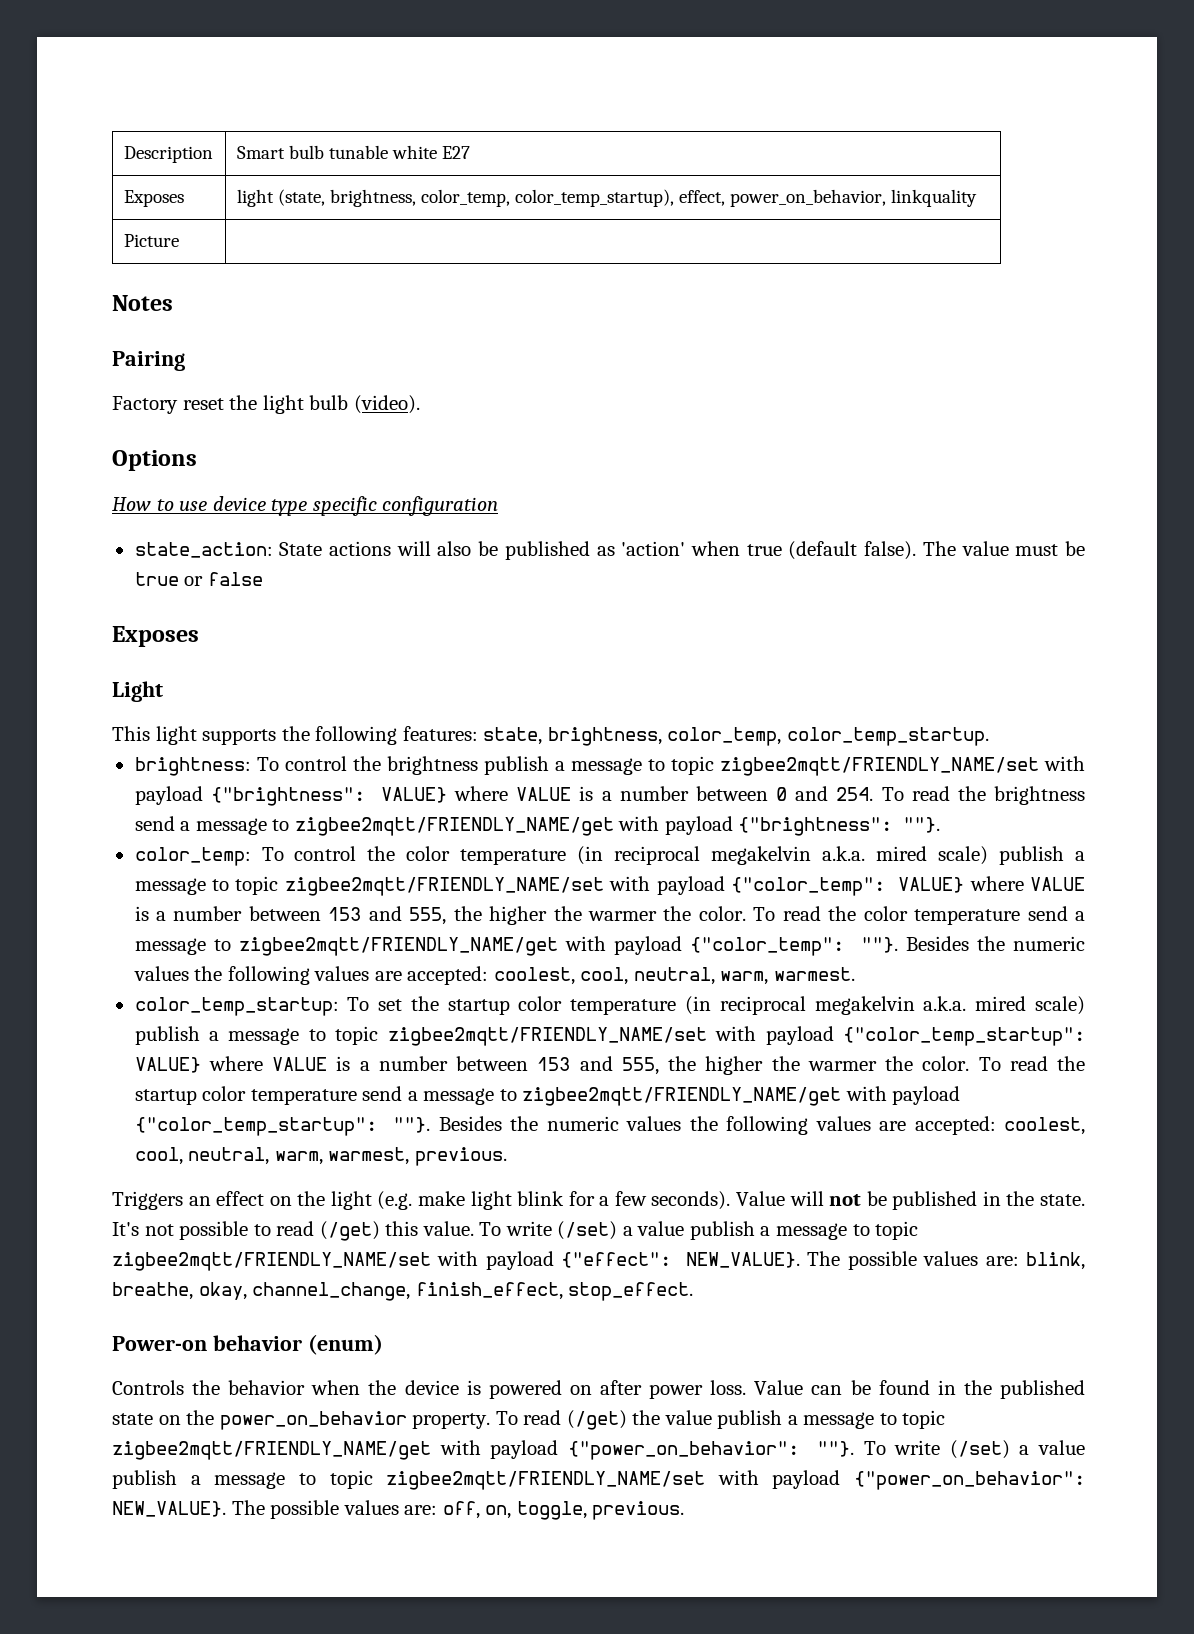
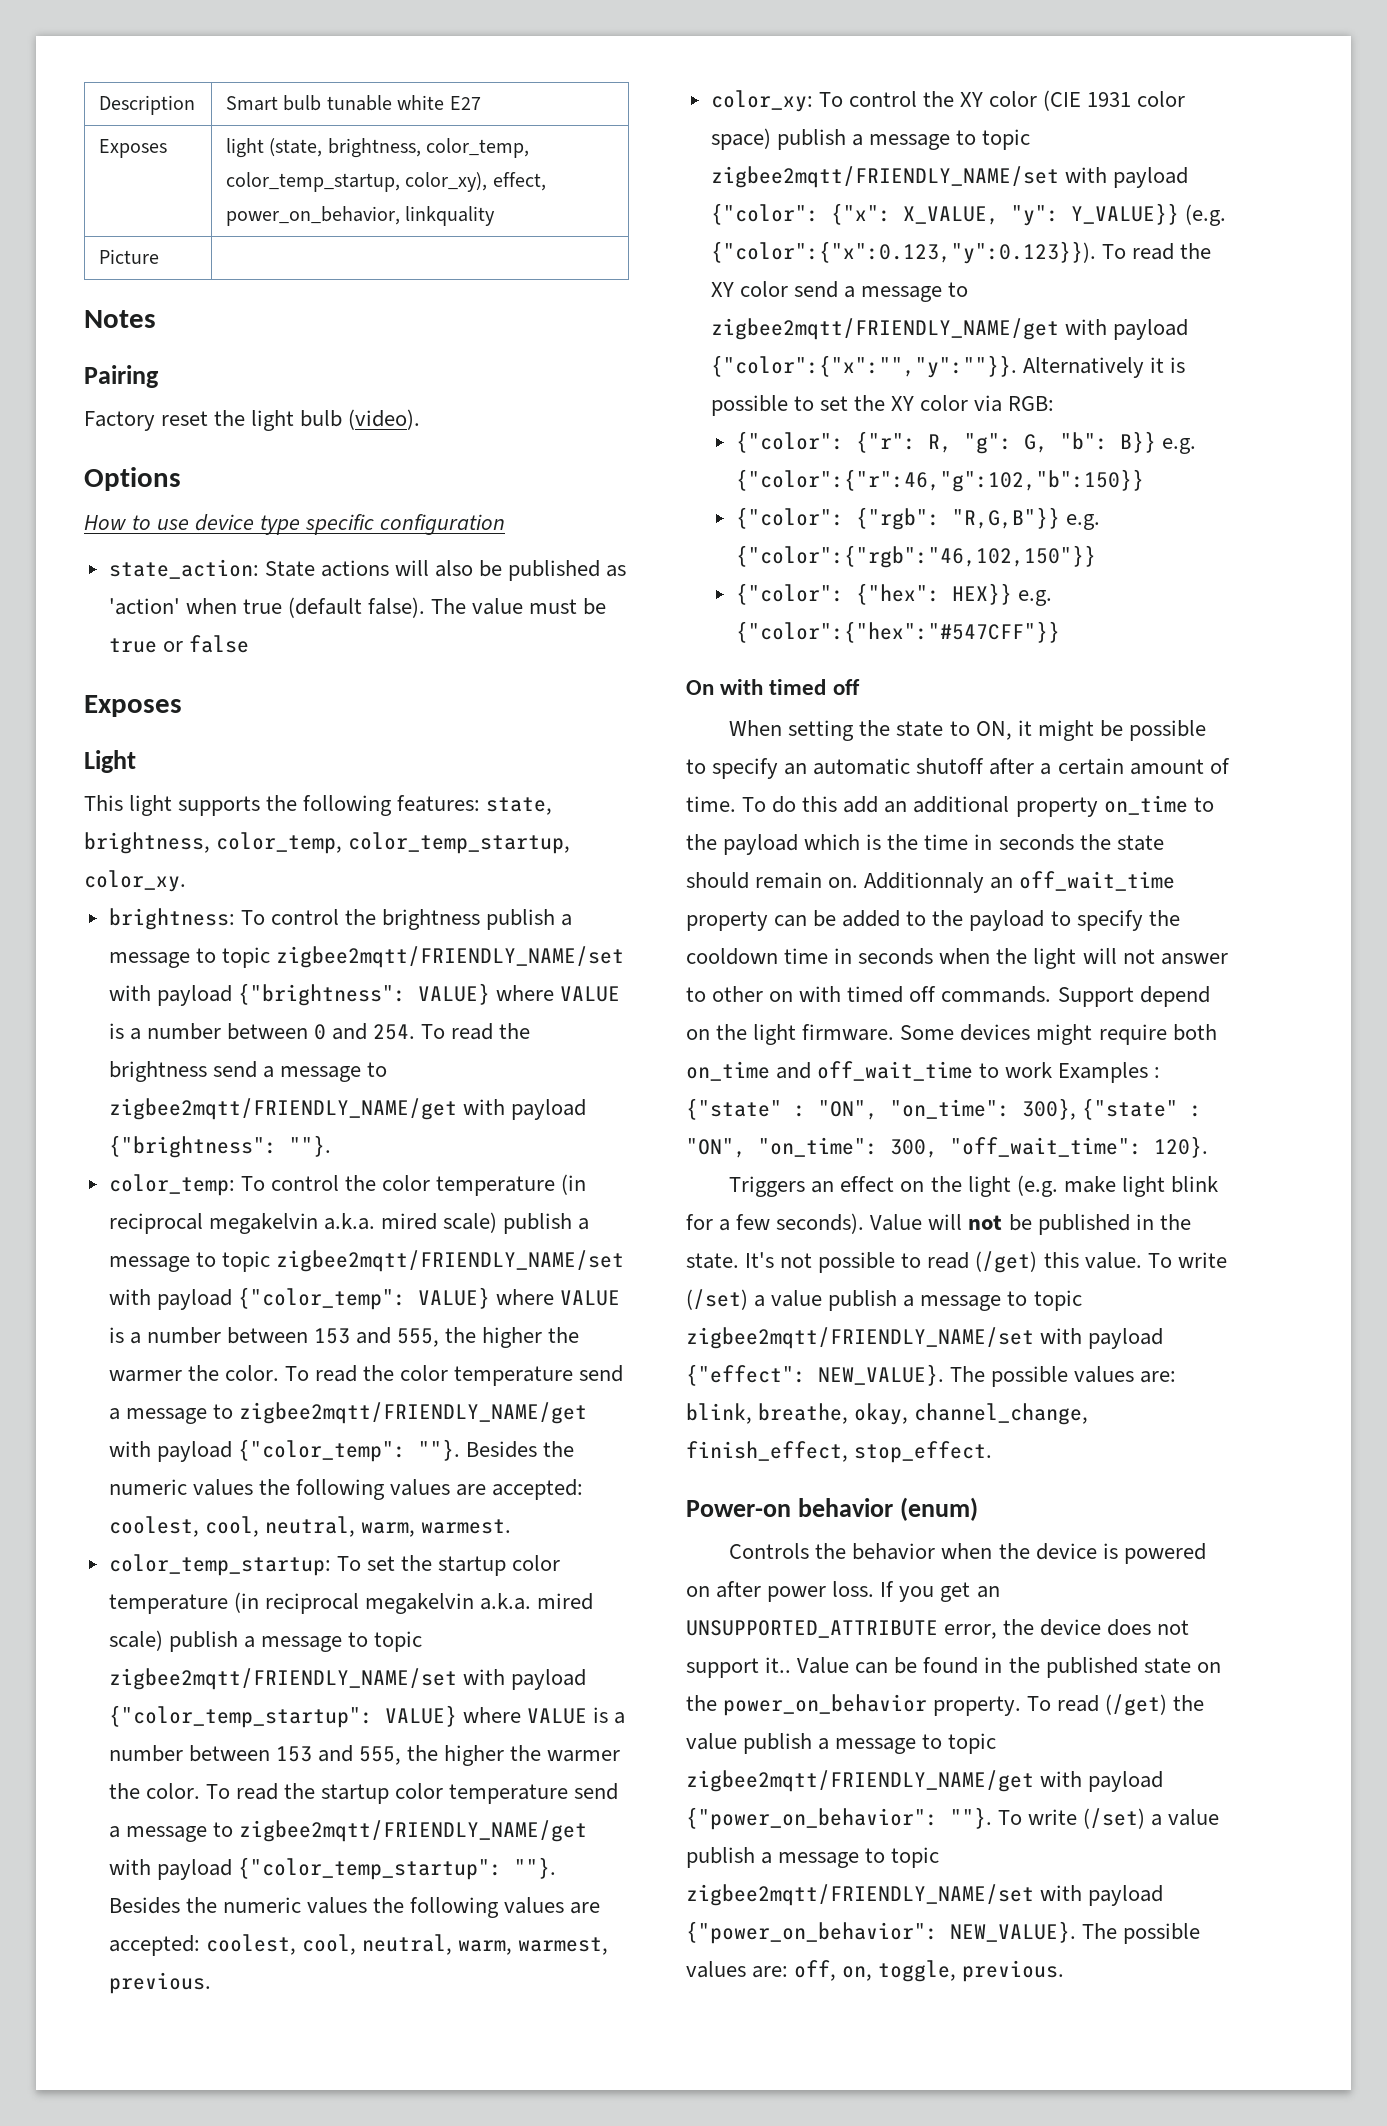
[514,189,674,207] color_temp_startup), -> [226,172,488,192] color_temp_startup, color_xy),
[786,727,989,746] color_temp_startup. -> [348,832,571,854] [84,870,186,892] color_temp_startup, color_xy.
(507, 1156) none -> [710,90,1186,112] [710,128,1031,150] [710,166,1188,188] [710,203,1226,226] [710,241,1211,264] [710,281,969,302] [710,318,1188,340] [710,355,1185,378] [710,395,1055,416] [736,431,1197,454] [736,469,1145,492] [736,507,1101,530] [736,545,1097,568] [736,583,1053,606] [736,621,1061,643] [686,679,860,695] [729,720,1206,741] [686,758,1230,779] [686,795,1214,817] [686,834,1164,855] [686,871,1176,893] [686,910,1180,931] [686,948,1228,969] [686,986,1210,1007] [686,1024,1217,1045] [686,1061,1161,1083] [686,1098,1203,1120] [686,1136,1208,1158] // color_xy: To control the XY color (CIE 1931 color space) publish a message to topic zigbee2mqtt/FRIENDLY_NAME/set with payload {"color": {"x": X_VALUE, "y": Y_VALUE}} (e.g. {"color":{"x":0.123,"y":0.123}}). To read the XY color send a message to zigbee2mqtt/FRIENDLY_NAME/get with payload {"color":{"x":"","y":""}}. Alternatively it is possible to set the XY color via RGB: // {"color": {"r": R, "g": G, "b": B}} e.g. {"color":{"r":46,"g":102,"b":150}} // {"color": {"rgb": "R,G,B"}} e.g. {"color":{"rgb":"46,102,150"}} // {"color": {"hex": HEX}} e.g. {"color":{"hex":"#547CFF"}} // On with timed off // When setting the state to ON, it might be possible to specify an automatic shutoff after a certain amount of time. To do this add an additional property on_time to the payload which is the time in seconds the state should remain on. Additionnaly an off_wait_time property can be added to the payload to specify the cooldown time in seconds when the light will not answer to other on with timed off commands. Support depend on the light firmware. Some devices might require both on_time and off_wait_time to work Examples : {"state" : "ON", "on_time": 300}, {"state" : "ON", "on_time": 300, "off_wait_time": 120}.
(747, 1387) none -> [880,1581,1000,1602] [686,1619,1190,1639] [686,1657,792,1678] If you get an UNSUPPORTED_ATTRIBUTE error, the device does not support it..

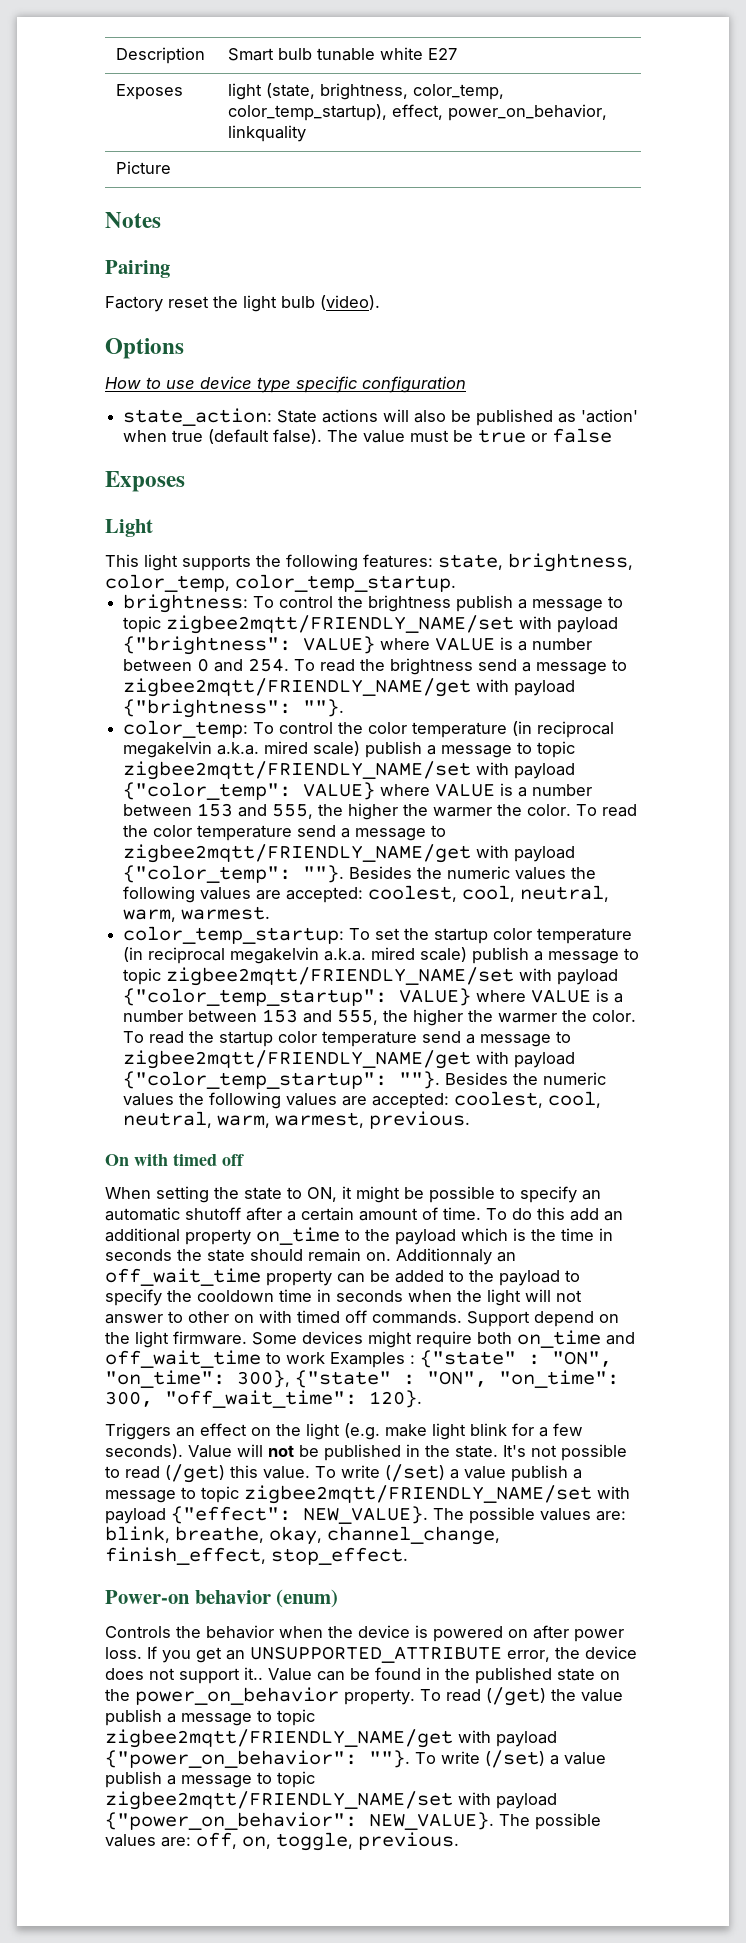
[226,172,488,192] color_temp_startup, color_xy), -> [228,104,388,121] color_temp_startup),
[348,832,571,854] [84,870,186,892] color_temp_startup, color_xy. -> [235,574,456,592] color_temp_startup.
[710,90,1186,112] [710,128,1031,150] [710,166,1188,188] [710,203,1226,226] [710,241,1211,264] [710,281,969,302] [710,318,1188,340] [710,355,1185,378] [710,395,1055,416] [736,431,1197,454] [736,469,1145,492] [736,507,1101,530] [736,545,1097,568] [736,583,1053,606] [736,621,1061,643] // color_xy: To control the XY color (CIE 1931 color space) publish a message to topic zigbee2mqtt/FRIENDLY_NAME/set with payload {"color": {"x": X_VALUE, "y": Y_VALUE}} (e.g. {"color":{"x":0.123,"y":0.123}}). To read the XY color send a message to zigbee2mqtt/FRIENDLY_NAME/get with payload {"color":{"x":"","y":""}}. Alternatively it is possible to set the XY color via RGB: // {"color": {"r": R, "g": G, "b": B}} e.g. {"color":{"r":46,"g":102,"b":150}} // {"color": {"rgb": "R,G,B"}} e.g. {"color":{"rgb":"46,102,150"}} // {"color": {"hex": HEX}} e.g. {"color":{"hex":"#547CFF"}} -> (471, 1120) none

